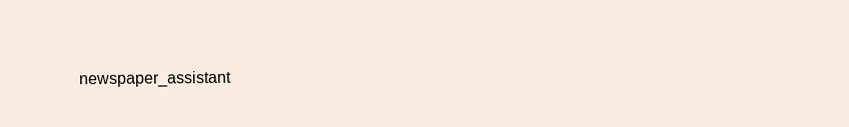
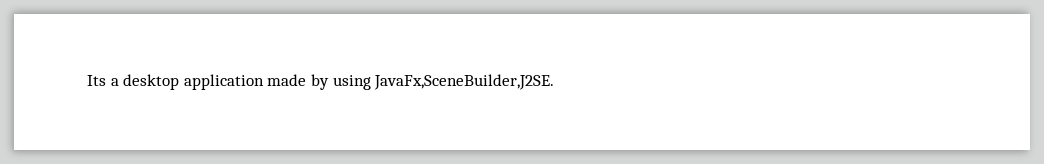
[79,70,232,89] newspaper_assistant -> [87,74,555,90] Its a desktop application made by using JavaFx,SceneBuilder,J2SE.

